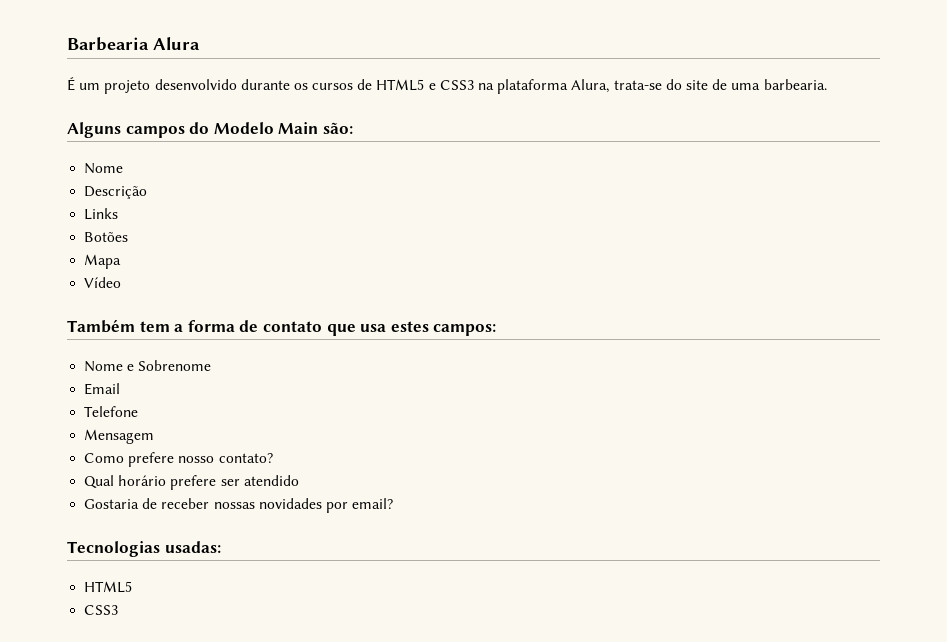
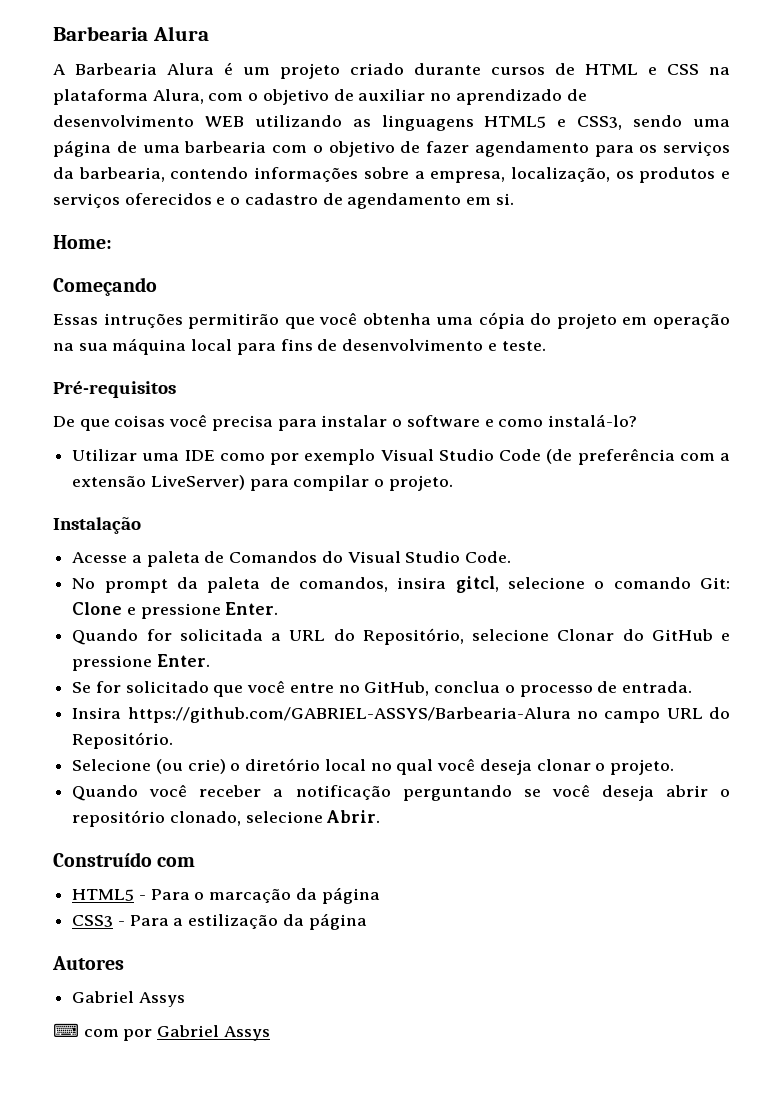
[67,77,827,94] [67,122,353,138] [84,163,124,174] [84,185,148,199] [84,208,119,220] [84,231,129,242] [84,254,122,269] [84,277,122,288] [67,319,497,336] [84,360,212,372] [84,383,121,395] [84,406,139,417] [84,429,155,444] [84,452,273,467] [84,475,299,490] [84,498,394,513] [67,541,221,557] [84,581,133,593] [84,605,119,615] É um projeto desenvolvido durante os cursos de HTML5 e CSS3 na plataforma Alura, trata-se do site de uma barbearia. // Alguns campos do Modelo Main são: // Nome // Descrição // Links // Botões // Mapa // Vídeo // Também tem a forma de contato que usa estes campos: // Nome e Sobrenome // Email // Telefone // Mensagem // Como prefere nosso contato? // Qual horário prefere ser atendido // Gostaria de receber nossas novidades por email? // Tecnologias usadas: // HTML5 // CSS3 -> [53,62,730,79] [53,89,587,105] [53,115,731,131] [53,140,730,157] [53,167,731,183] [53,193,514,209] [53,235,112,249] [53,277,157,296] [53,312,730,329] [53,338,546,355] [53,381,176,398] [53,414,637,431] [72,448,730,465] [72,475,453,491] [53,517,141,534] [72,551,512,567] [72,576,731,593] [72,602,279,619] [72,628,730,645] [72,654,210,671] [72,680,692,697] [72,707,730,723] [72,732,174,749] [72,758,674,775] [72,784,730,801] [72,810,381,827] [53,852,196,867] [72,887,380,904] [72,913,367,930] [52,956,124,970] [72,991,185,1007] [53,1023,270,1041] A Barbearia Alura é um projeto criado durante cursos de HTML e CSS na plataforma Alura, com o objetivo de auxiliar no aprendizado de desenvolvimento WEB utilizando as linguagens HTML5 e CSS3, sendo uma página de uma barbearia com o objetivo de fazer agendamento para os serviços da barbearia, contendo informações sobre a empresa, localização, os produtos e serviços oferecidos e o cadastro de agendamento em si. // Home: // Começando // Essas intruções permitirão que você obtenha uma cópia do projeto em operação na sua máquina local para fins de desenvolvimento e teste. // Pré-requisitos // De que coisas você precisa para instalar o software e como instalá-lo? // Utilizar uma IDE como por exemplo Visual Studio Code (de preferência com a extensão LiveServer) para compilar o projeto. // Instalação // Acesse a paleta de Comandos do Visual Studio Code. // No prompt da paleta de comandos, insira gitcl, selecione o comando Git: Clone e pressione Enter. // Quando for solicitada a URL do Repositório, selecione Clonar do GitHub e pressione Enter. // Se for solicitado que você entre no GitHub, conclua o processo de entrada. // Insira https://github.com/GABRIEL-ASSYS/Barbearia-Alura no campo URL do Repositório. // Selecione (ou crie) o diretório local no qual você deseja clonar o projeto. // Quando você receber a notificação perguntando se você deseja abrir o repositório clonado, selecione Abrir. // Construído com // HTML5 - Para o marcação da página // CSS3 - Para a estilização da página // Autores // Gabriel Assys // ⌨ com por Gabriel Assys

